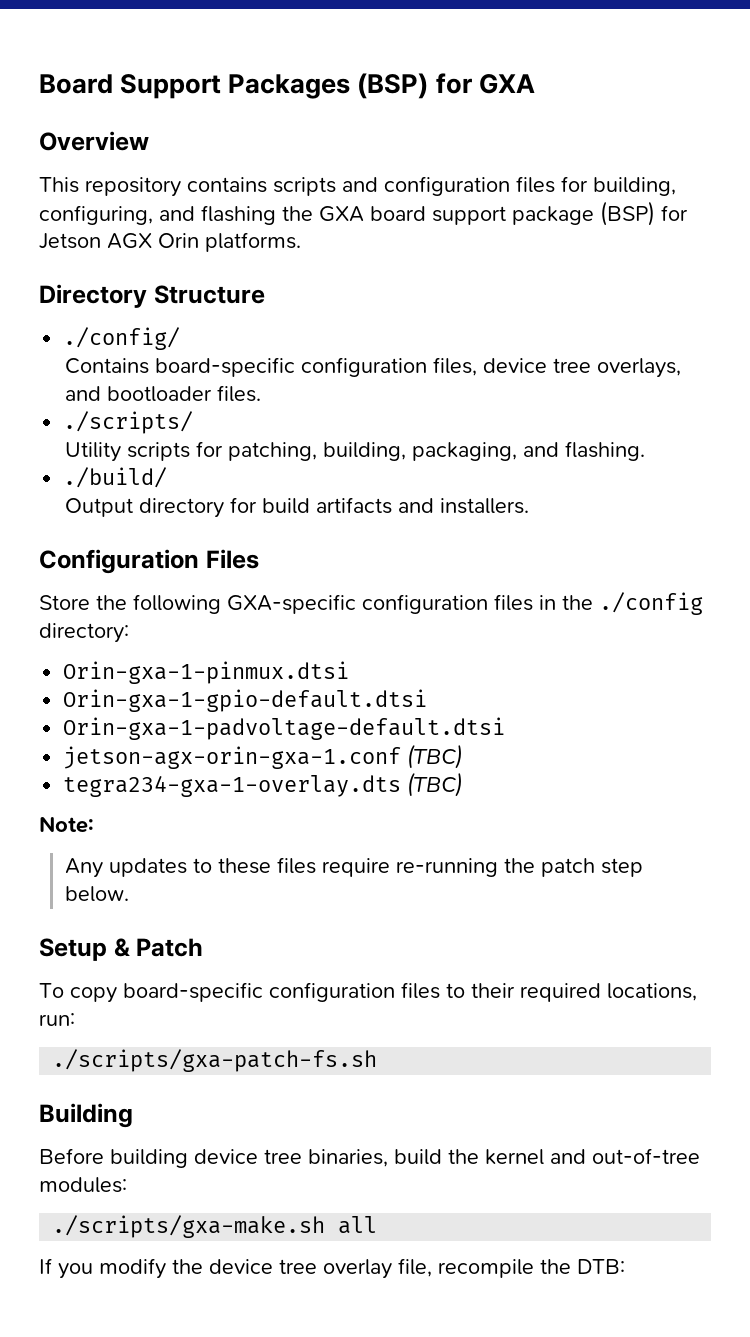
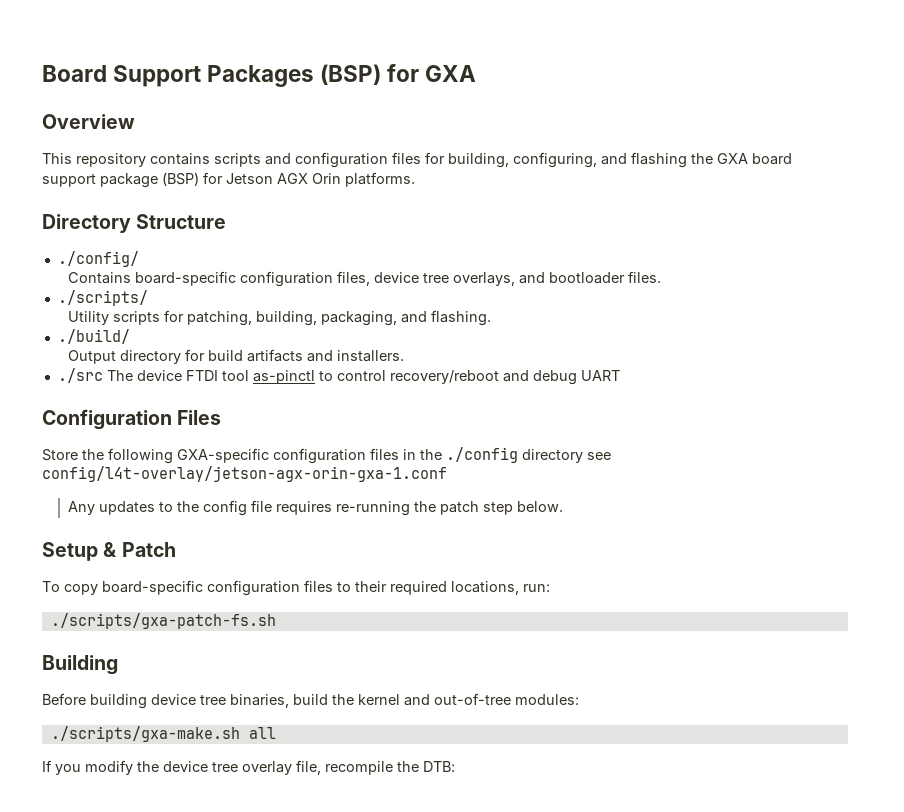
(529, 506) none -> [57,368,620,385] // ./src The device FTDI tool as-pinctl to control recovery/reboot and debug UART
[39,623,129,643] [63,661,350,684] [63,689,428,712] [63,717,506,740] [63,744,464,769] [63,772,464,797] [39,816,94,833] directory: // Orin-gxa-1-pinmux.dtsi // Orin-gxa-1-gpio-default.dtsi // Orin-gxa-1-padvoltage-default.dtsi // jetson-agx-orin-gxa-1.conf (TBC) // tegra234-gxa-1-overlay.dts (TBC) // Note: -> [522,449,611,463] [42,466,447,482] directory see config/l4t-overlay/jetson-agx-orin-gxa-1.conf
[217,857,390,877] these files require -> [177,500,333,516] the config file requires

